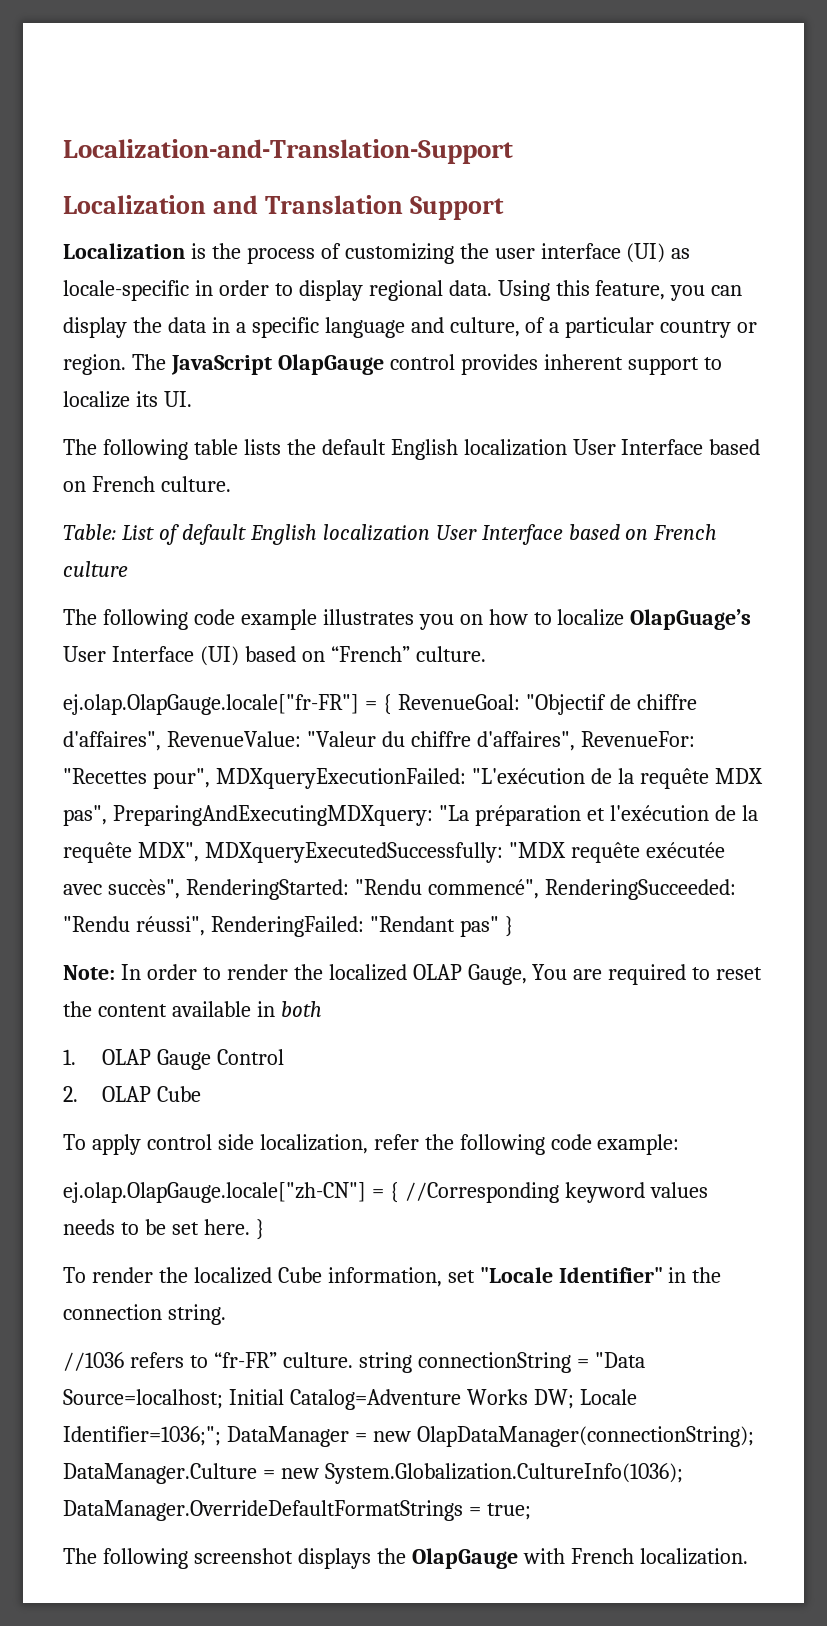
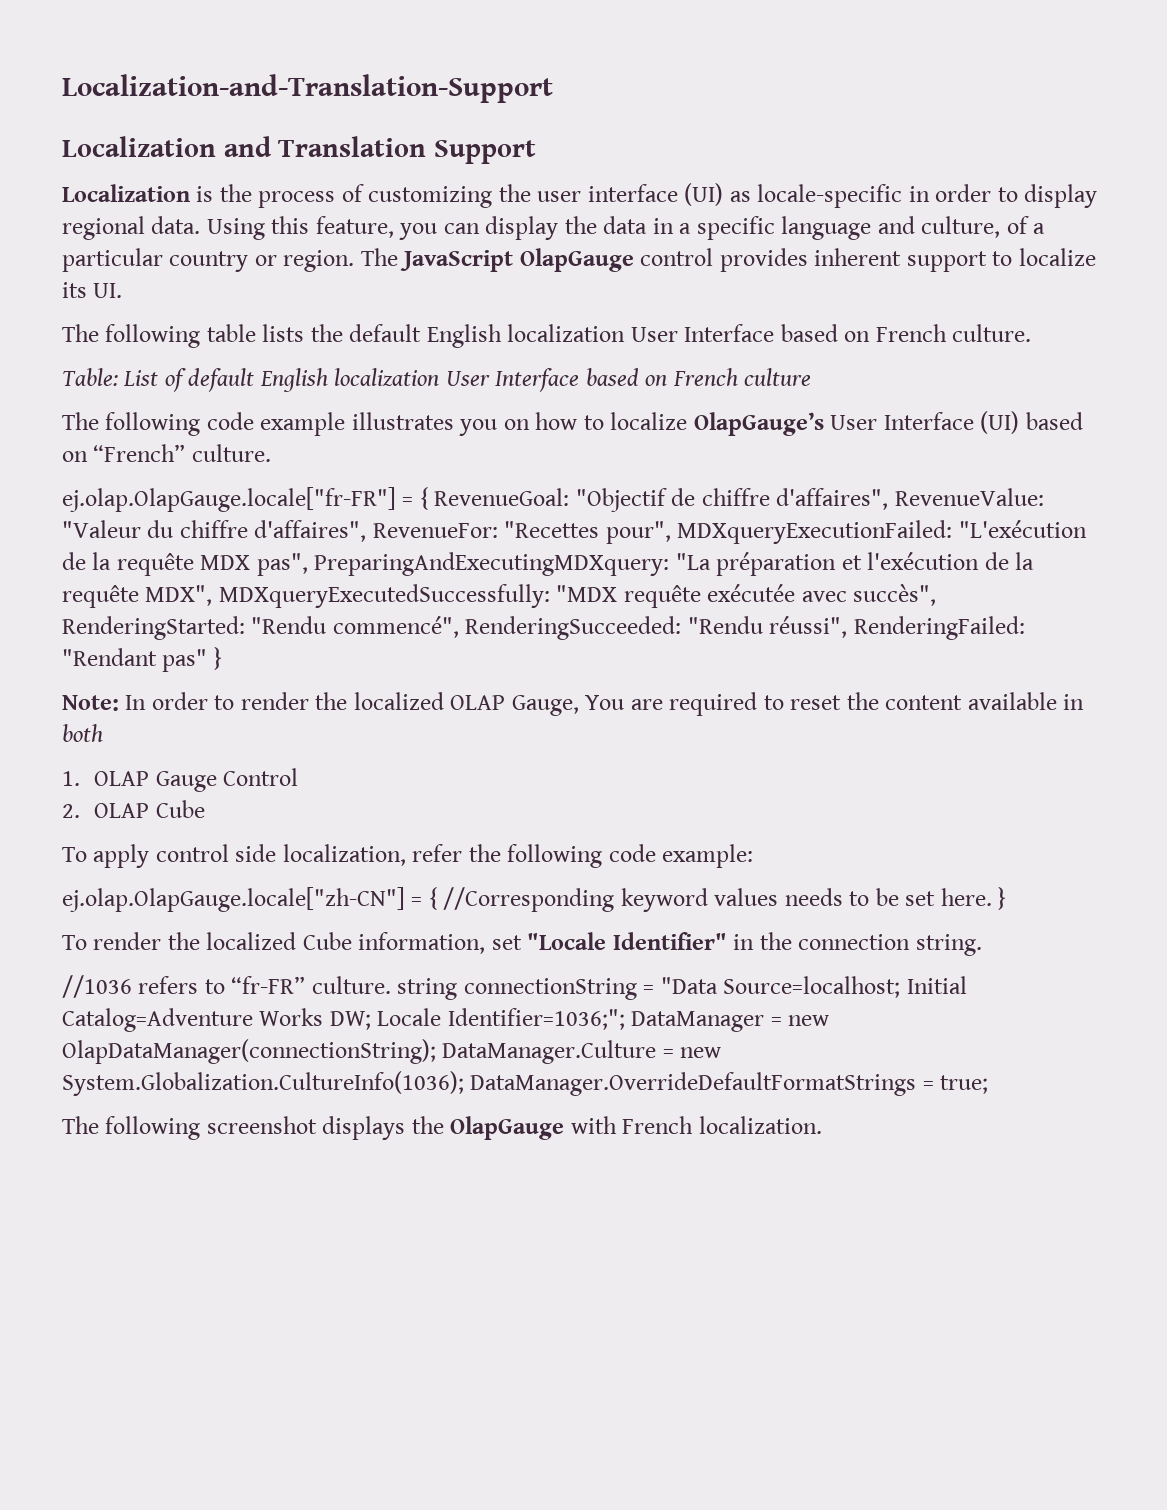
[630,609,752,630] OlapGuage’s -> [693,412,824,436] OlapGauge’s

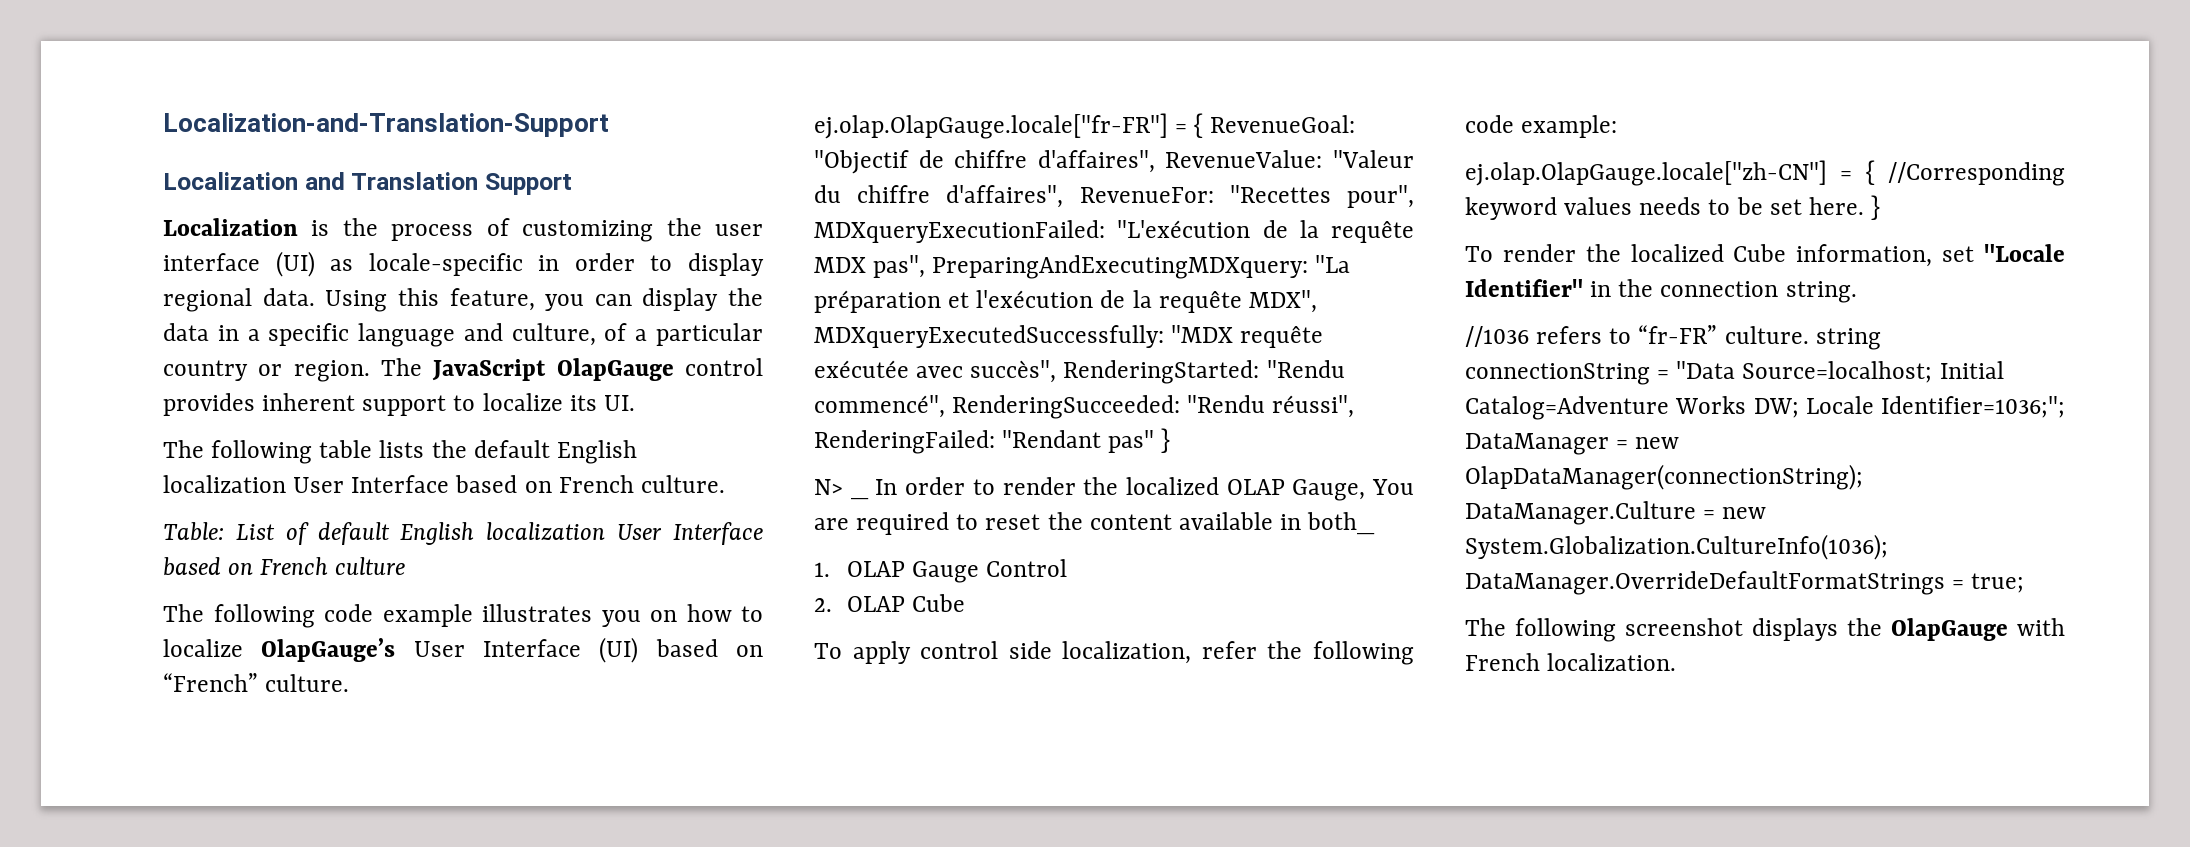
[62,695,119,711] Note: -> [814,479,843,495] [850,495,869,500] N> _
[62,724,103,742] both -> [1307,512,1376,535] both_

